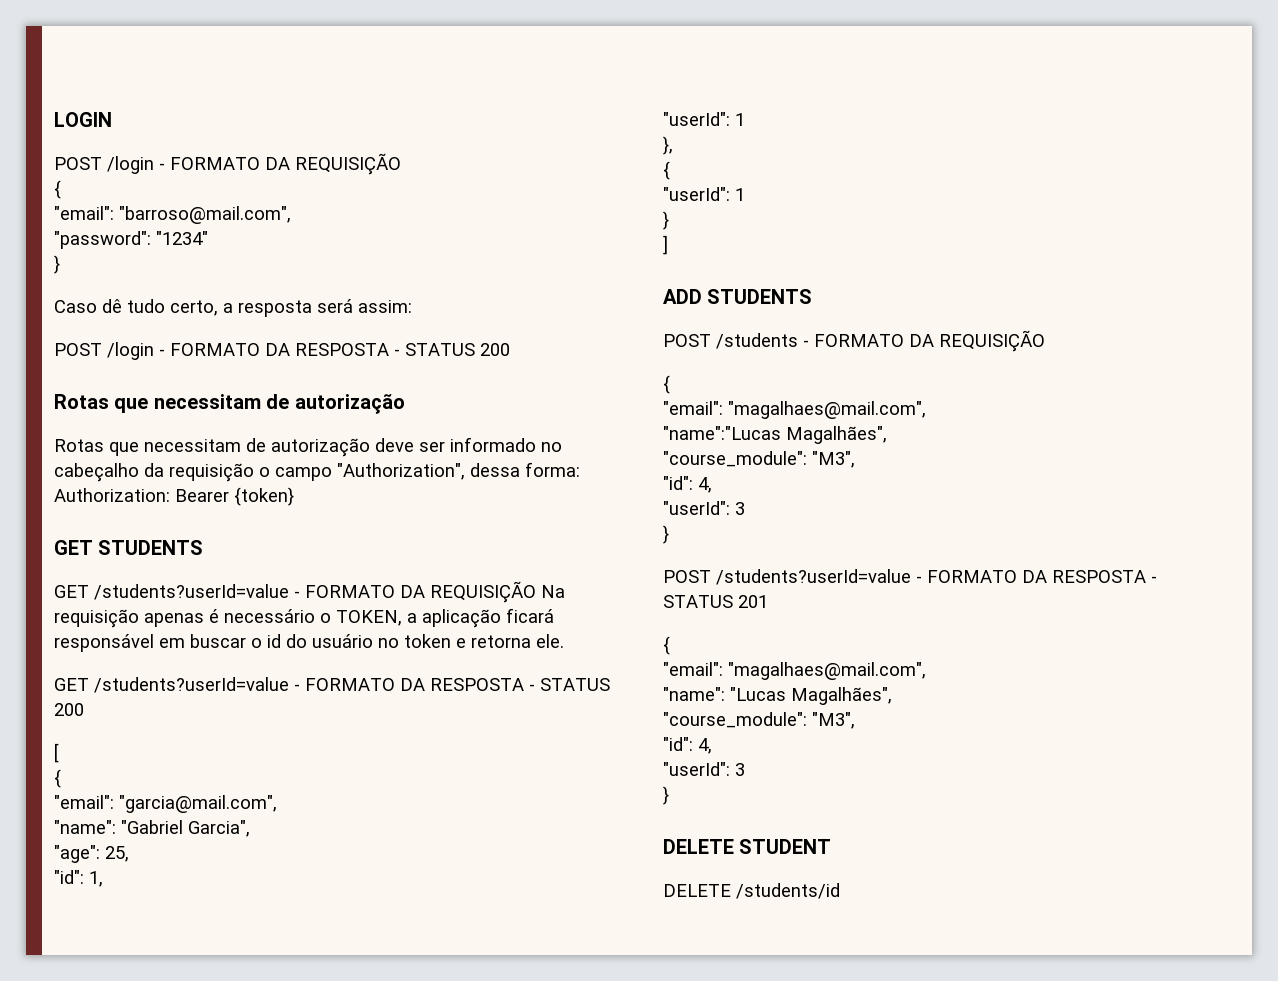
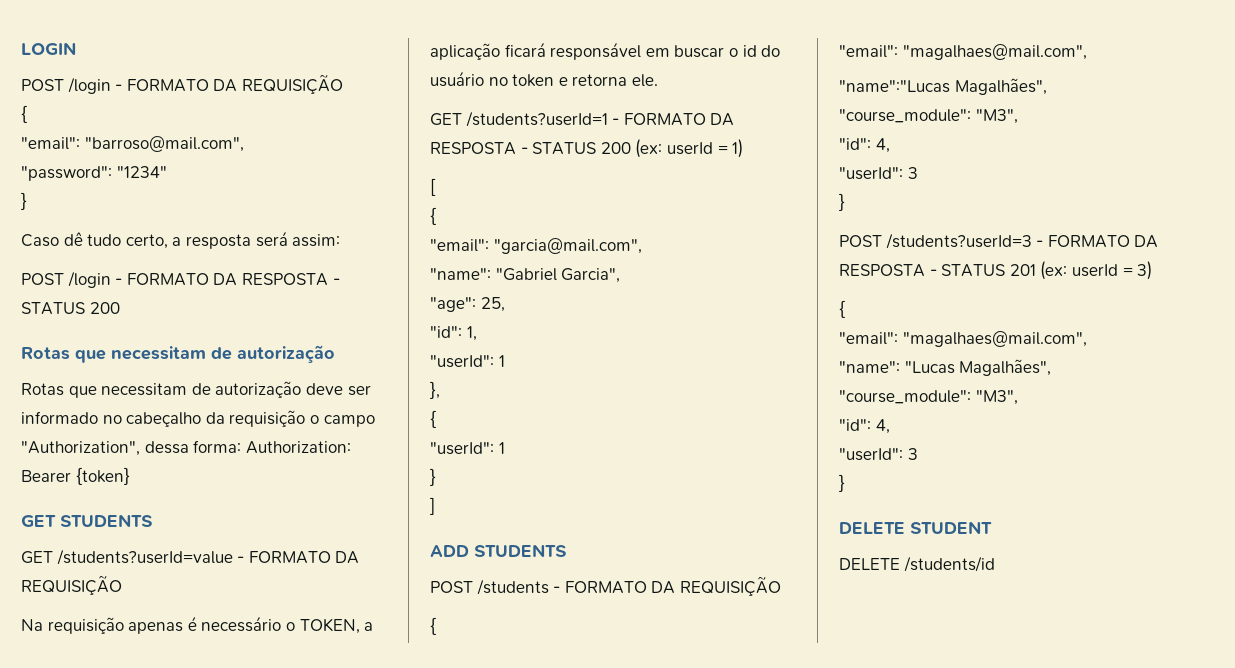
(536, 592) none -> (122, 585) //
[94,677,610,693] [54,703,84,716] /students?userId=value - FORMATO DA RESPOSTA - STATUS 200 -> [465,111,735,127] [430,139,744,158] /students?userId=1 - FORMATO DA RESPOSTA - STATUS 200 (ex: userId = 1)
[716,569,911,585] /students?userId=value -> [885,233,1032,249] /students?userId=3
(768, 601) none -> [1040,261,1153,280] (ex: userId = 3)

